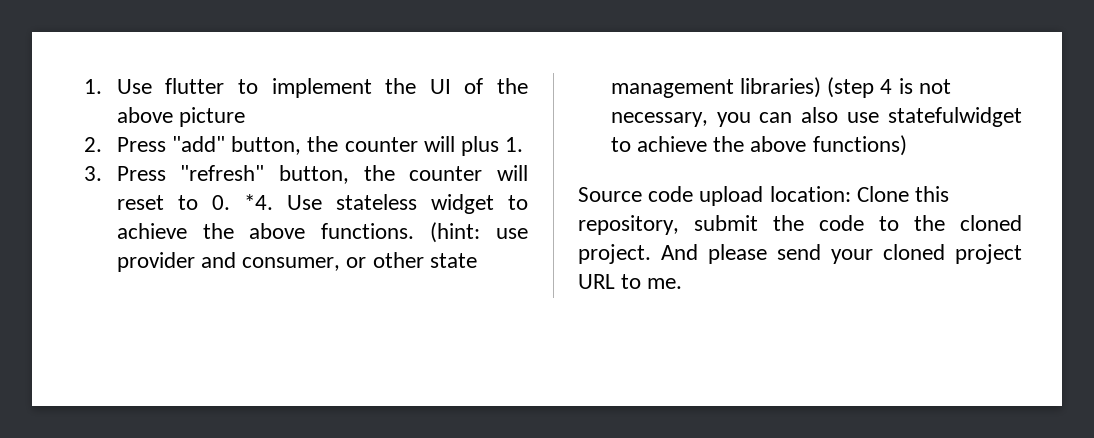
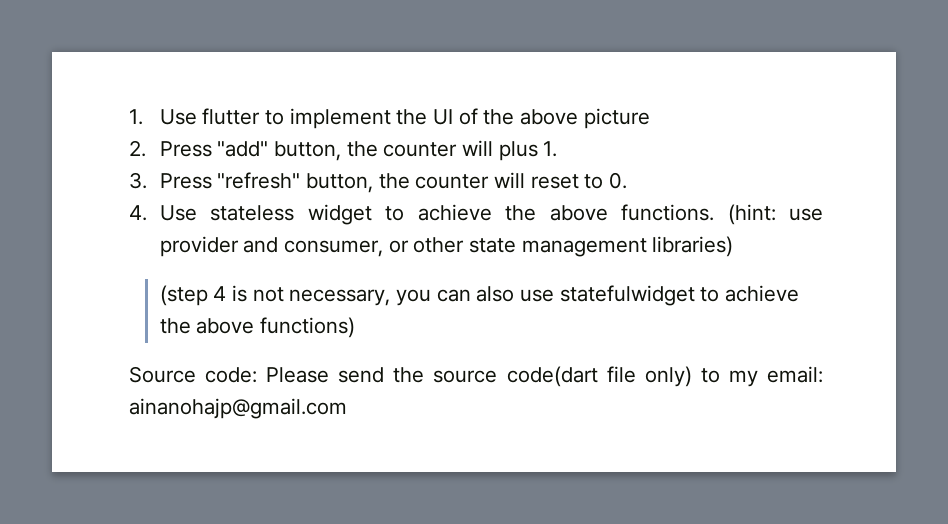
[243,194,273,210] *4. -> [129,205,147,221] // 4.
(821, 87) none -> (734, 246) //
[648,186,950,206] [578,215,1022,235] [578,244,1022,264] [578,274,683,289] code upload location: Clone this repository, submit the code to the cloned project. And please send your cloned project URL to me. -> [205,366,823,387] [129,398,347,419] code: Please send the source code(dart file only) to my email: ainanohajp@gmail.com

